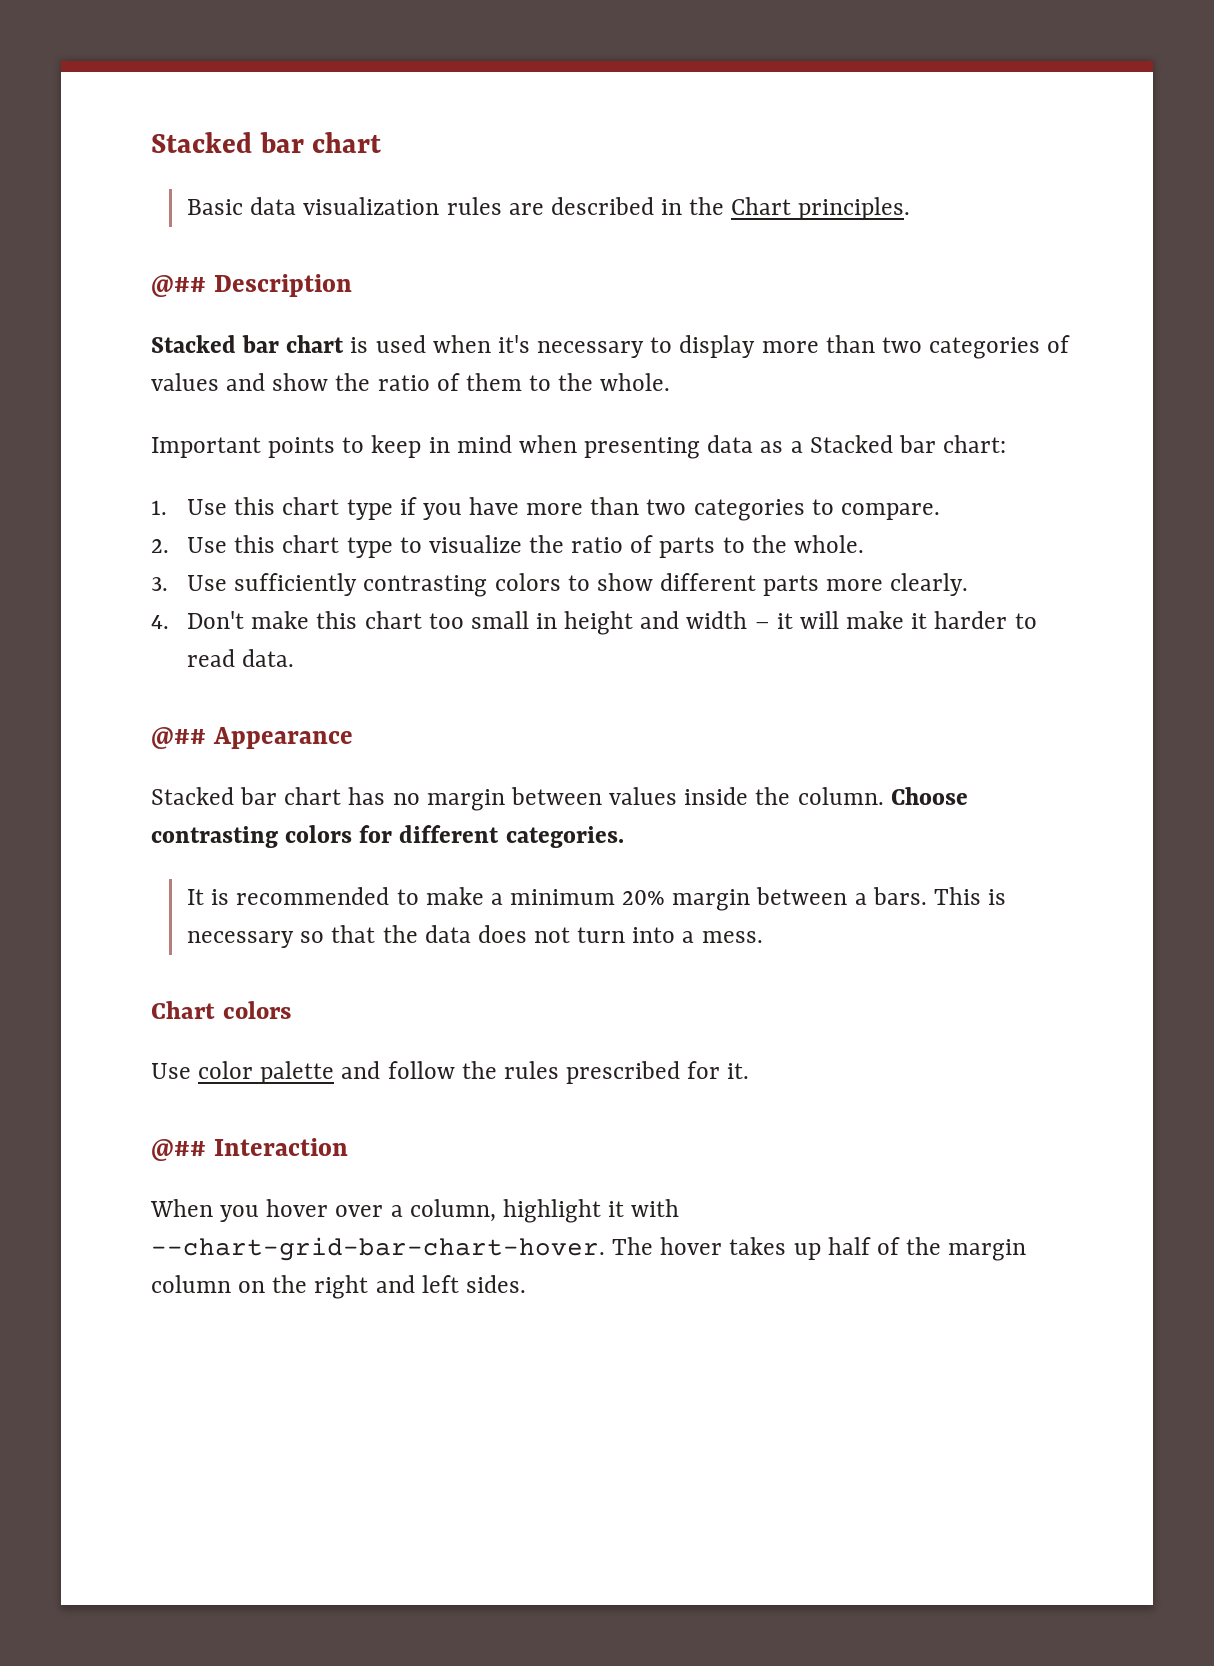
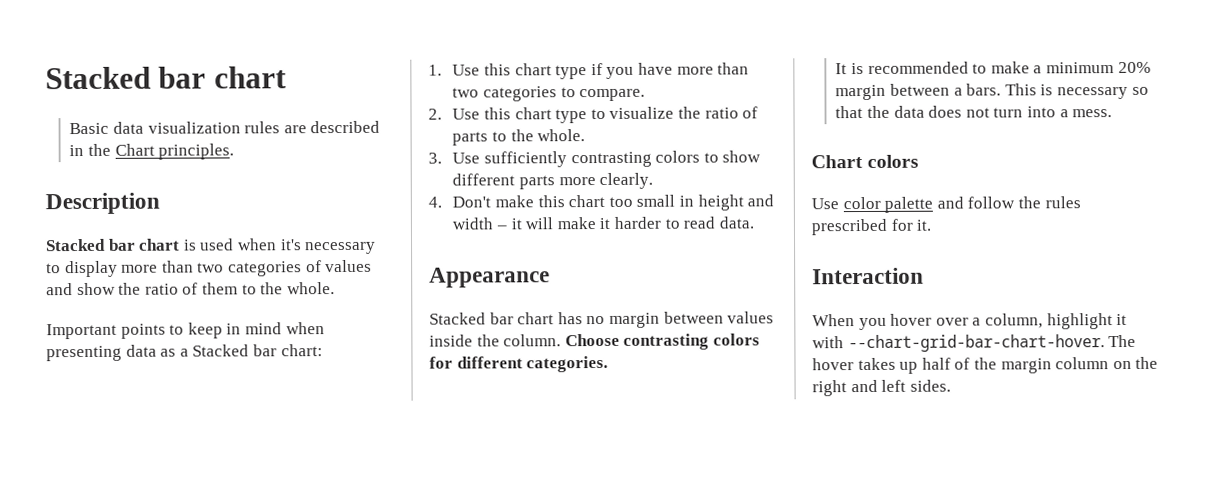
[151,275,206,297] @## -> (235, 151) none
[151,727,206,749] @## -> (754, 222) none
[151,1139,206,1161] @## -> (932, 225) none

